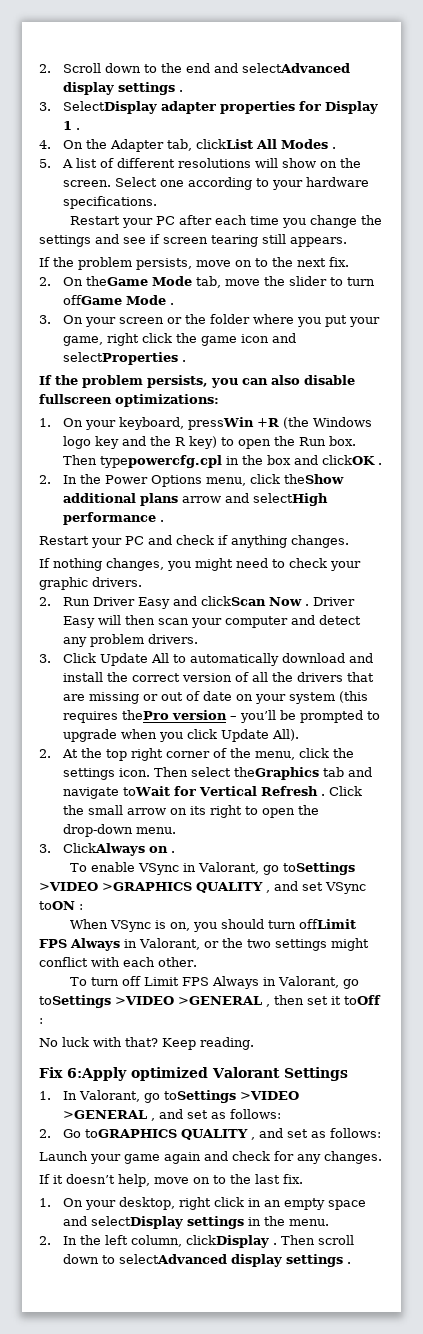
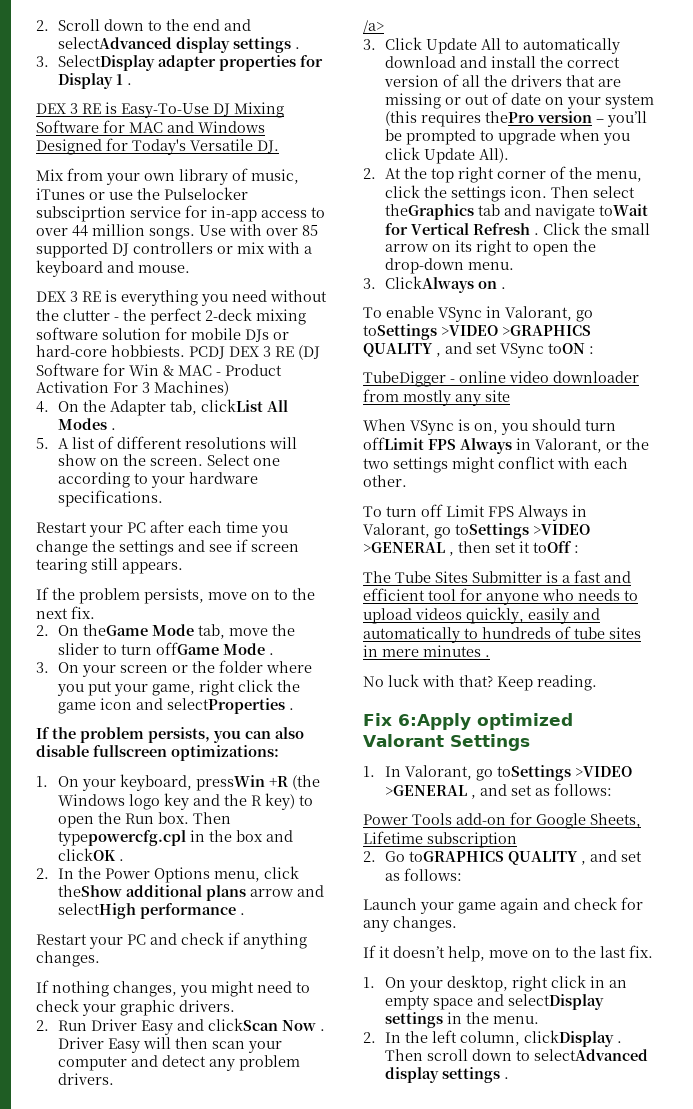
(81, 129) none -> [36,102,284,118] [36,120,265,133] [36,138,279,155] [36,168,299,185] [36,187,248,200] [36,205,325,222] [36,224,318,240] [36,242,312,258] [36,260,190,277] [36,290,327,306] [36,308,306,325] [36,327,289,342] [36,345,320,360] [36,363,282,376] [36,381,229,396] // DEX 3 RE is Easy-To-Use DJ Mixing Software for MAC and Windows Designed for Today's Versatile DJ. // Mix from your own library of music, iTunes or use the Pulselocker subsciprtion service for in-app access to over 44 million songs. Use with over 85 supported DJ controllers or mix with a keyboard and mouse. // DEX 3 RE is everything you need without the clutter - the perfect 2-deck mixing software solution for mobile DJs or hard-core hobbiests. PCDJ DEX 3 RE (DJ Software for Win & MAC - Product Activation For 3 Machines)
(199, 639) none -> [363,20,384,34] // /a>
(83, 907) none -> [363,371,639,387] [363,389,510,406] // TubeDigger - online video downloader from mostly any site
(43, 1021) none -> [363,570,631,583] [363,588,638,605] [363,607,600,624] [363,626,641,643] [363,645,490,657] // The Tube Sites Submitter is a fast and efficient tool for anyone who needs to upload videos quickly, easily and automatically to hundreds of tube sites in mere minutes .
(282, 1114) none -> [363,812,641,829] [363,831,517,848] // Power Tools add-on for Google Sheets, Lifetime subscription

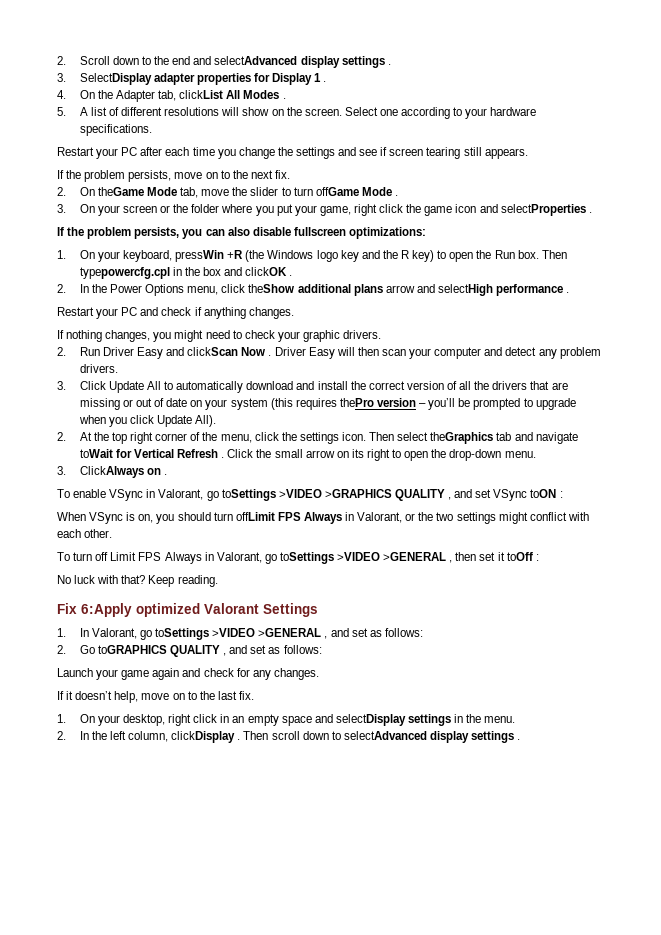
[36,102,284,118] [36,120,265,133] [36,138,279,155] [36,168,299,185] [36,187,248,200] [36,205,325,222] [36,224,318,240] [36,242,312,258] [36,260,190,277] [36,290,327,306] [36,308,306,325] [36,327,289,342] [36,345,320,360] [36,363,282,376] [36,381,229,396] // DEX 3 RE is Easy-To-Use DJ Mixing Software for MAC and Windows Designed for Today's Versatile DJ. // Mix from your own library of music, iTunes or use the Pulselocker subsciprtion service for in-app access to over 44 million songs. Use with over 85 supported DJ controllers or mix with a keyboard and mouse. // DEX 3 RE is everything you need without the clutter - the perfect 2-deck mixing software solution for mobile DJs or hard-core hobbiests. PCDJ DEX 3 RE (DJ Software for Win & MAC - Product Activation For 3 Machines) -> (327, 81) none
[363,20,384,34] // /a> -> (118, 368) none
[363,371,639,387] [363,389,510,406] // TubeDigger - online video downloader from mostly any site -> (563, 494) none
[363,570,631,583] [363,588,638,605] [363,607,600,624] [363,626,641,643] [363,645,490,657] // The Tube Sites Submitter is a fast and efficient tool for anyone who needs to upload videos quickly, easily and automatically to hundreds of tube sites in mere minutes . -> (539, 557) none
[363,812,641,829] [363,831,517,848] // Power Tools add-on for Google Sheets, Lifetime subscription -> (423, 632) none

